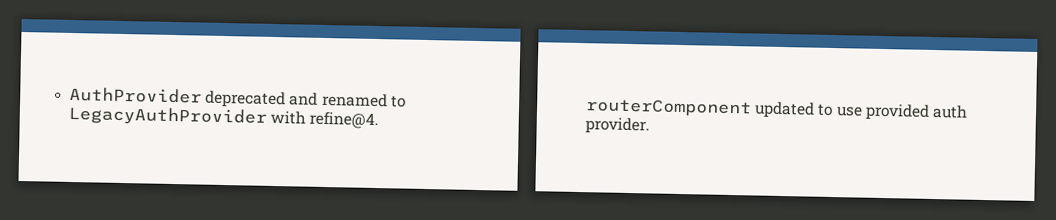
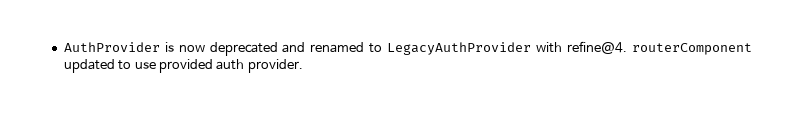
(203, 95) none -> [164,42,205,52] is now

